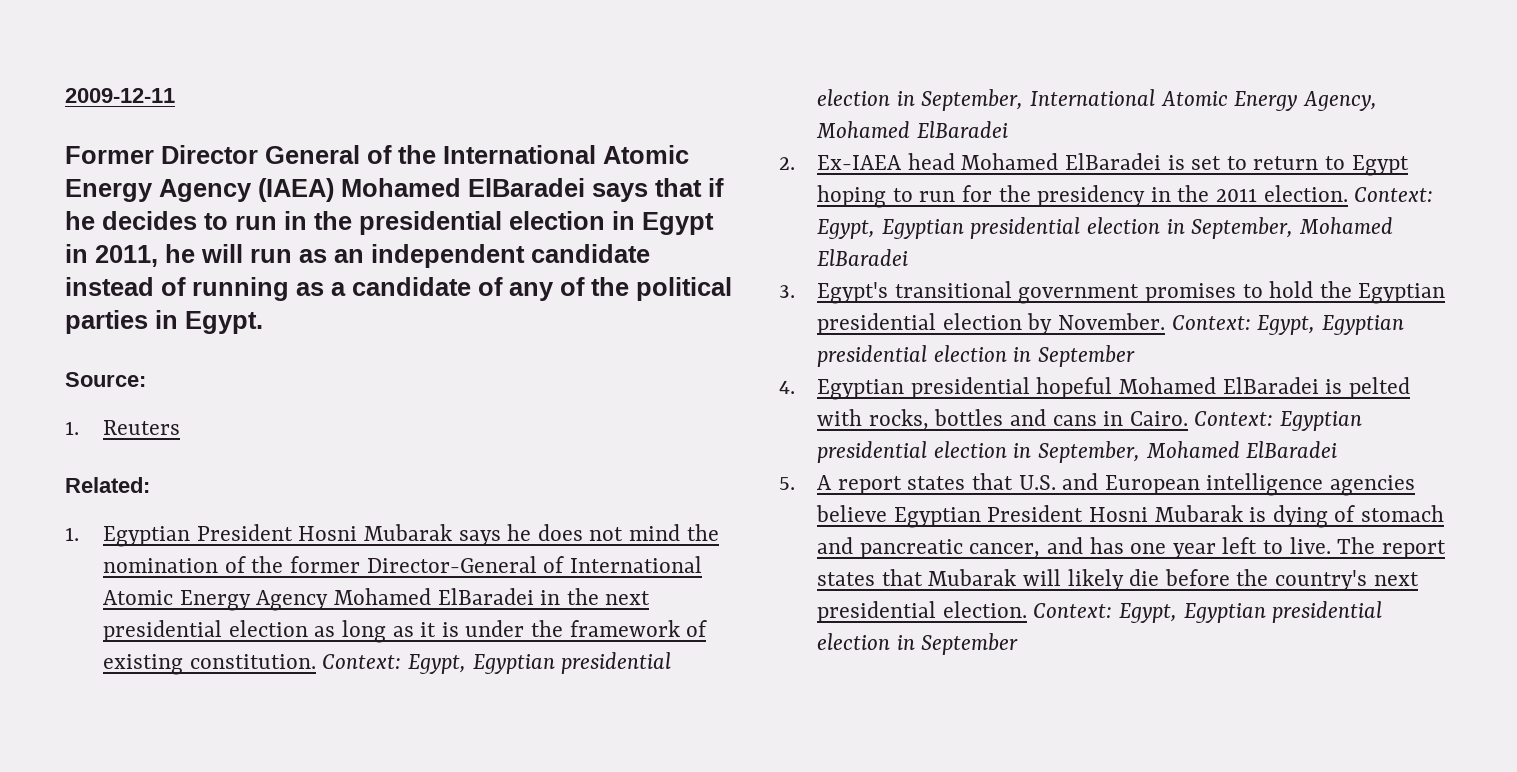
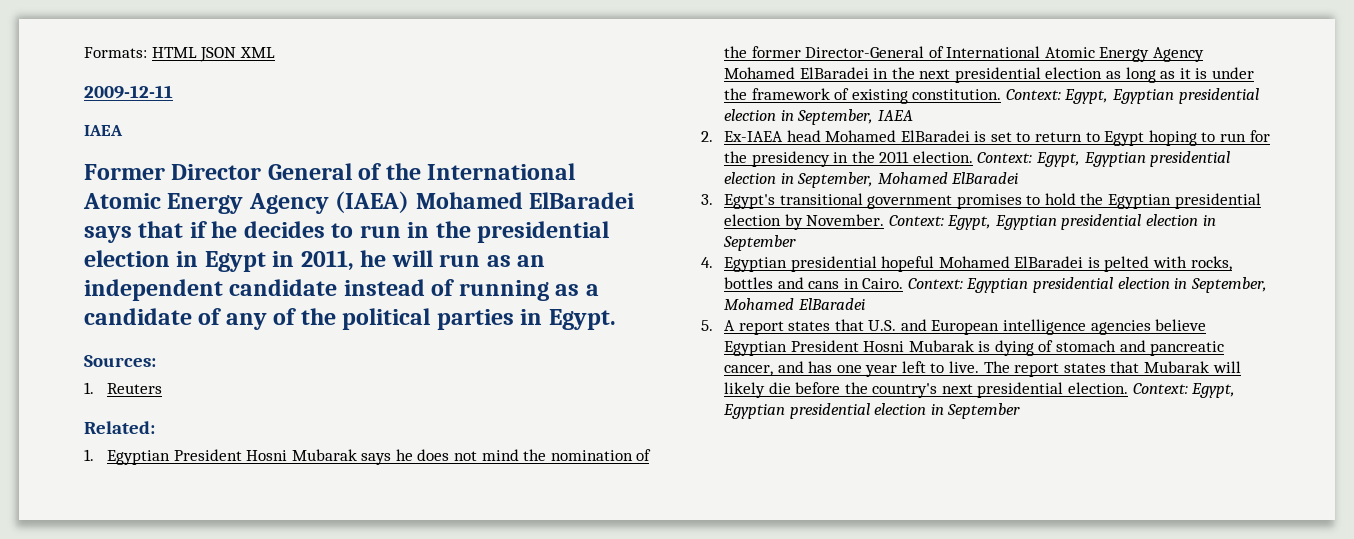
(65, 95) none -> [84,47,275,62] Formats: HTML JSON XML //
(175, 95) none -> [84,125,123,136] // IAEA
[65,372,146,387] Source: -> [84,355,156,367] Sources:
[1029,89,1377,111] [816,121,1008,138] International Atomic Energy Agency, Mohamed ElBaradei -> [877,110,913,121] IAEA

